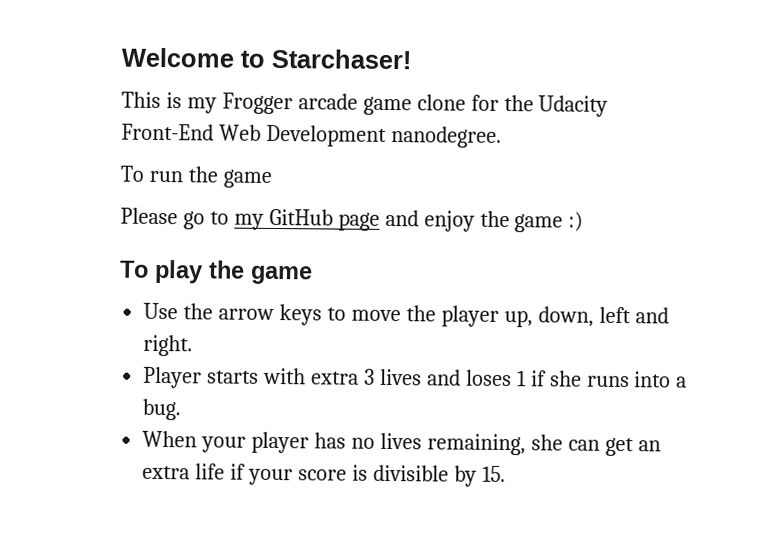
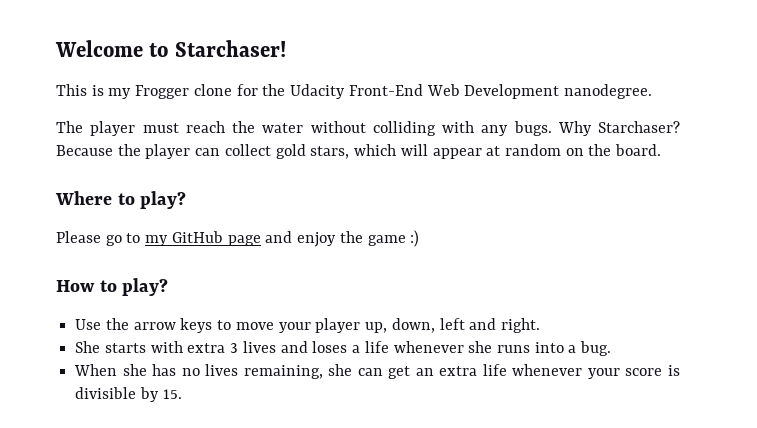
[297,93,412,116] arcade game -> (190, 92) none
[120,165,272,188] To run the game -> [56,121,680,136] [56,144,662,159] [55,191,187,209] The player must reach the water without colliding with any bugs. Why Starchaser? Because the player can collect gold stars, which will appear at random on the board. // Where to play?
[119,259,313,285] To play the game -> [56,278,169,296] How to play?
[405,305,436,322] the -> [278,322,311,333] your
[143,366,203,389] Player -> [75,341,101,353] She
[516,370,547,387] 1 if -> [352,341,464,353] a life whenever
[201,431,310,454] your player -> [122,364,147,376] she
[230,463,247,480] if -> [512,364,583,376] whenever

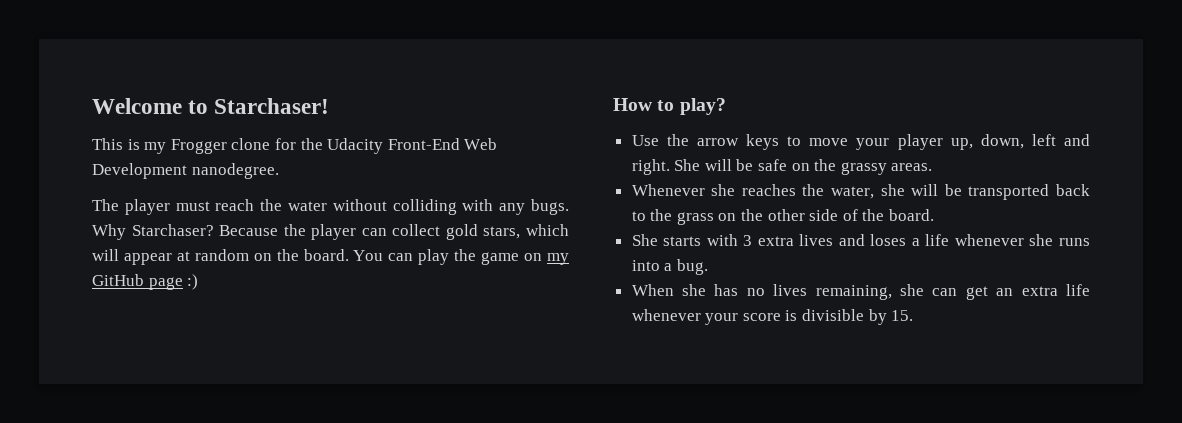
[55,191,187,209] [56,231,406,247] // Where to play? // Please go to my GitHub page and enjoy the game -> [353,249,569,265] [92,274,183,290] You can play the game on my GitHub page
(540, 325) none -> [674,159,933,175] [631,184,1090,200] [631,209,935,225] She will be safe on the grassy areas. // Whenever she reaches the water, she will be transported back to the grass on the other side of the board.
[187,343,239,353] extra 3 -> [743,235,794,246] 3 extra

